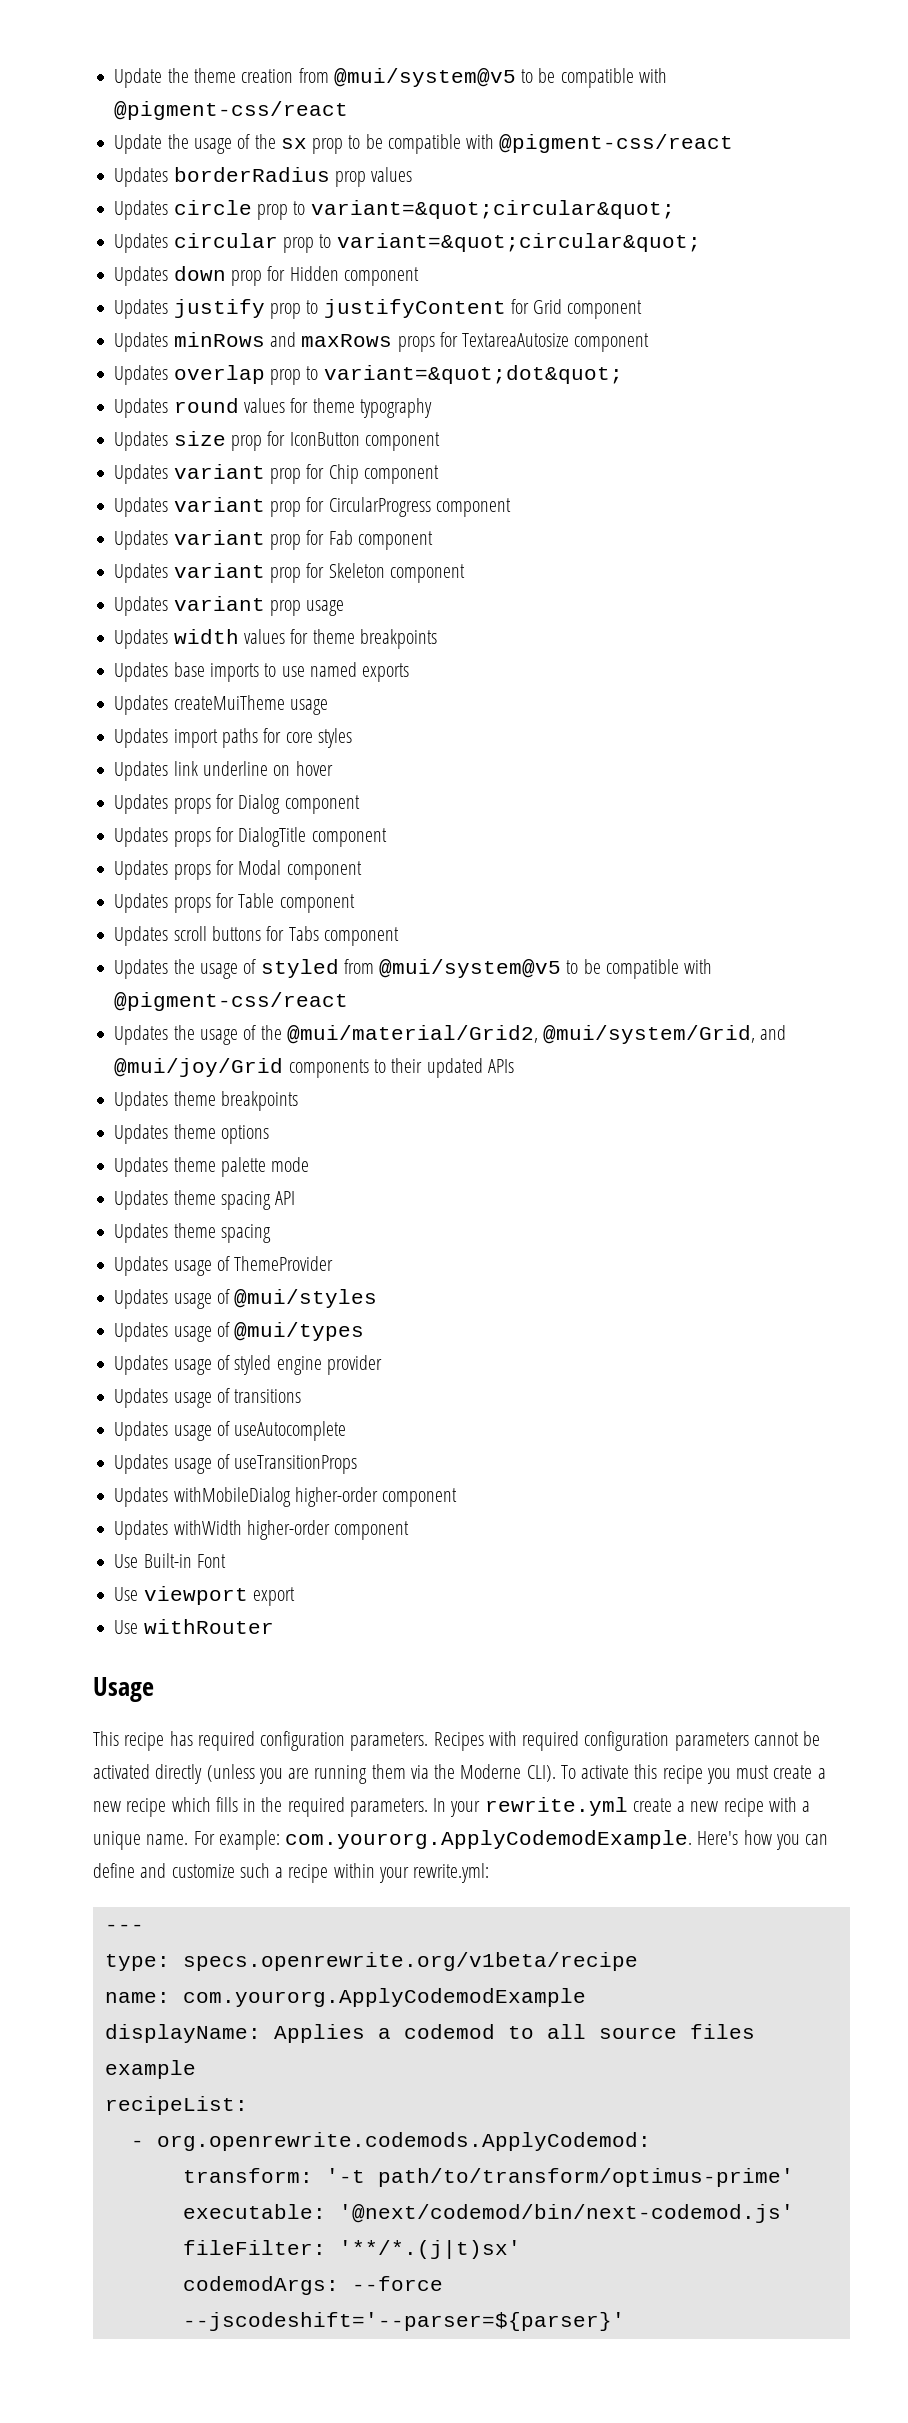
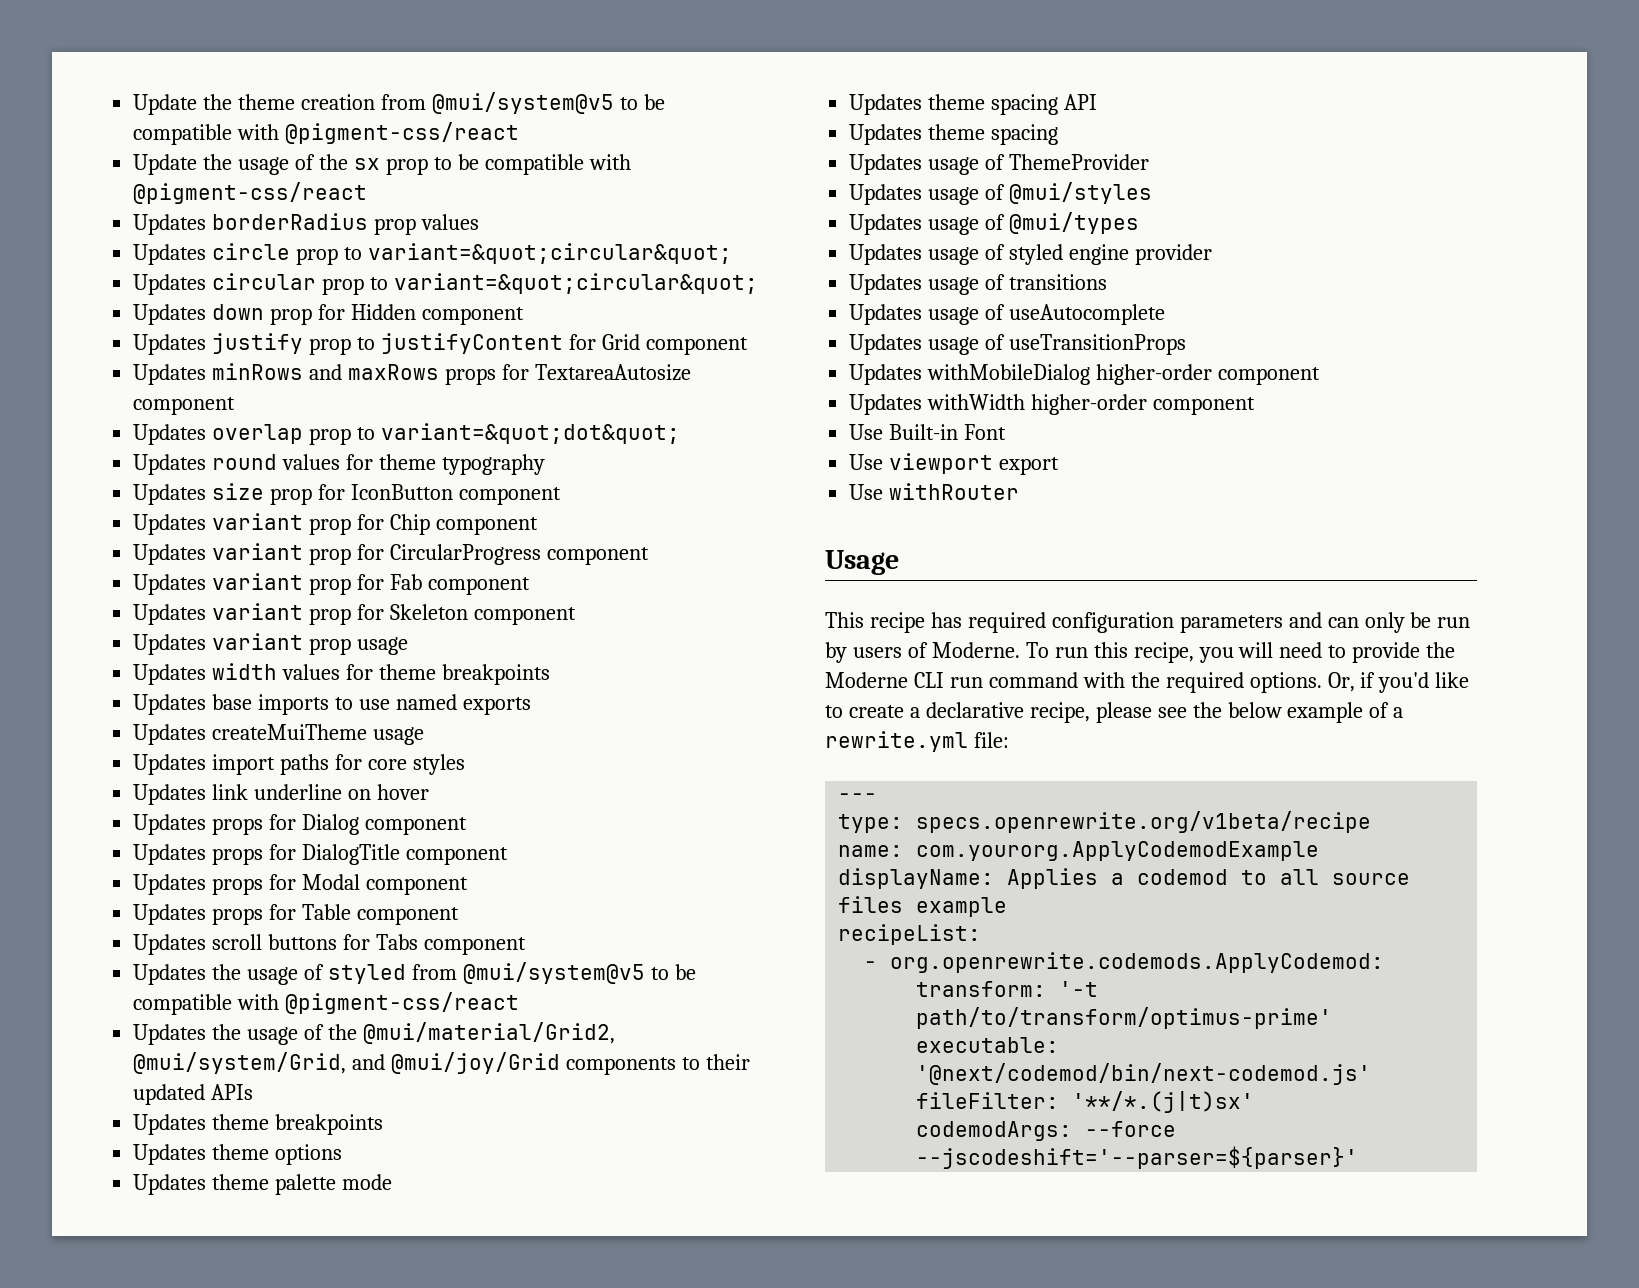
[350,1731,821,1751] [93,1764,826,1784] [93,1797,811,1817] [93,1830,829,1850] [93,1863,490,1883] parameters. Recipes with required configuration parameters cannot be activated directly (unless you are running them via the Moderne CLI). To activate this recipe you must create a new recipe which fills in the required parameters. In your rewrite.yml create a new recipe with a unique name. For example: com.yourorg.ApplyCodemodExample. Here's how you can define and customize such a recipe within your rewrite.yml: -> [1179,612,1471,633] [825,642,1456,663] [825,672,1470,693] [825,702,1404,723] [825,731,1009,752] parameters and can only be run by users of Moderne. To run this recipe, you will need to provide the Moderne CLI run command with the required options. Or, if you'd like to create a declarative recipe, please see the below example of a rewrite.yml file:

